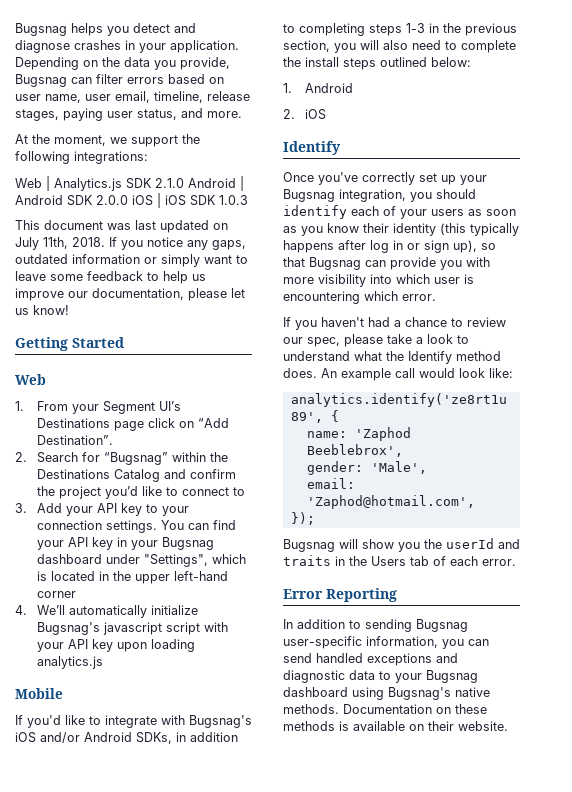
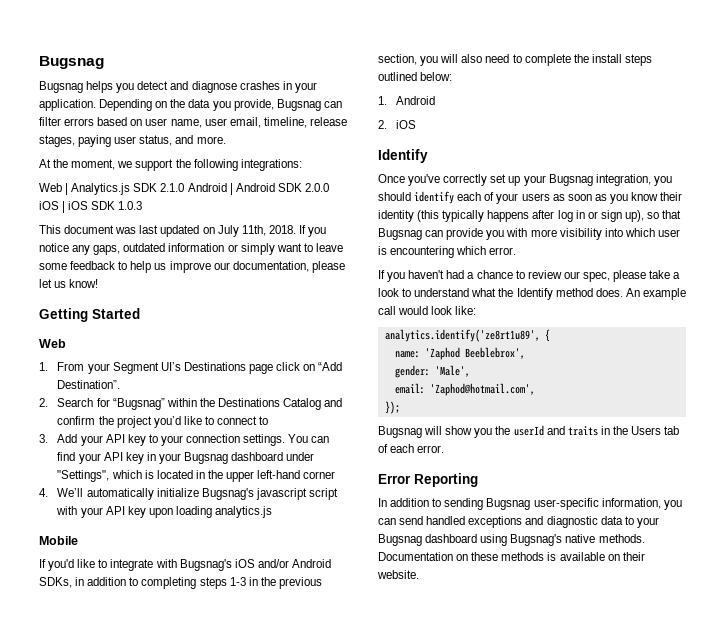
[15,23,67,36] Bugsnag -> [39,56,104,69] [39,81,83,93] Bugsnag // Bugsnag

